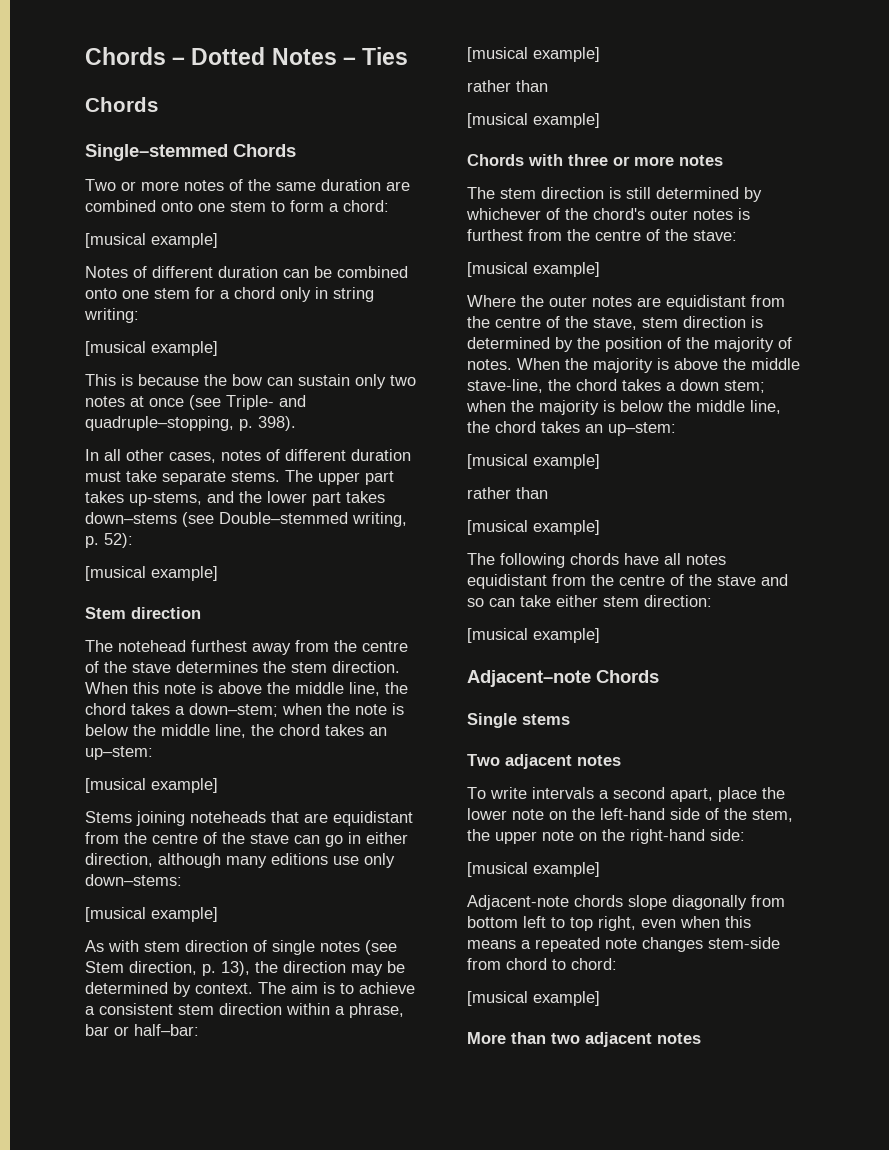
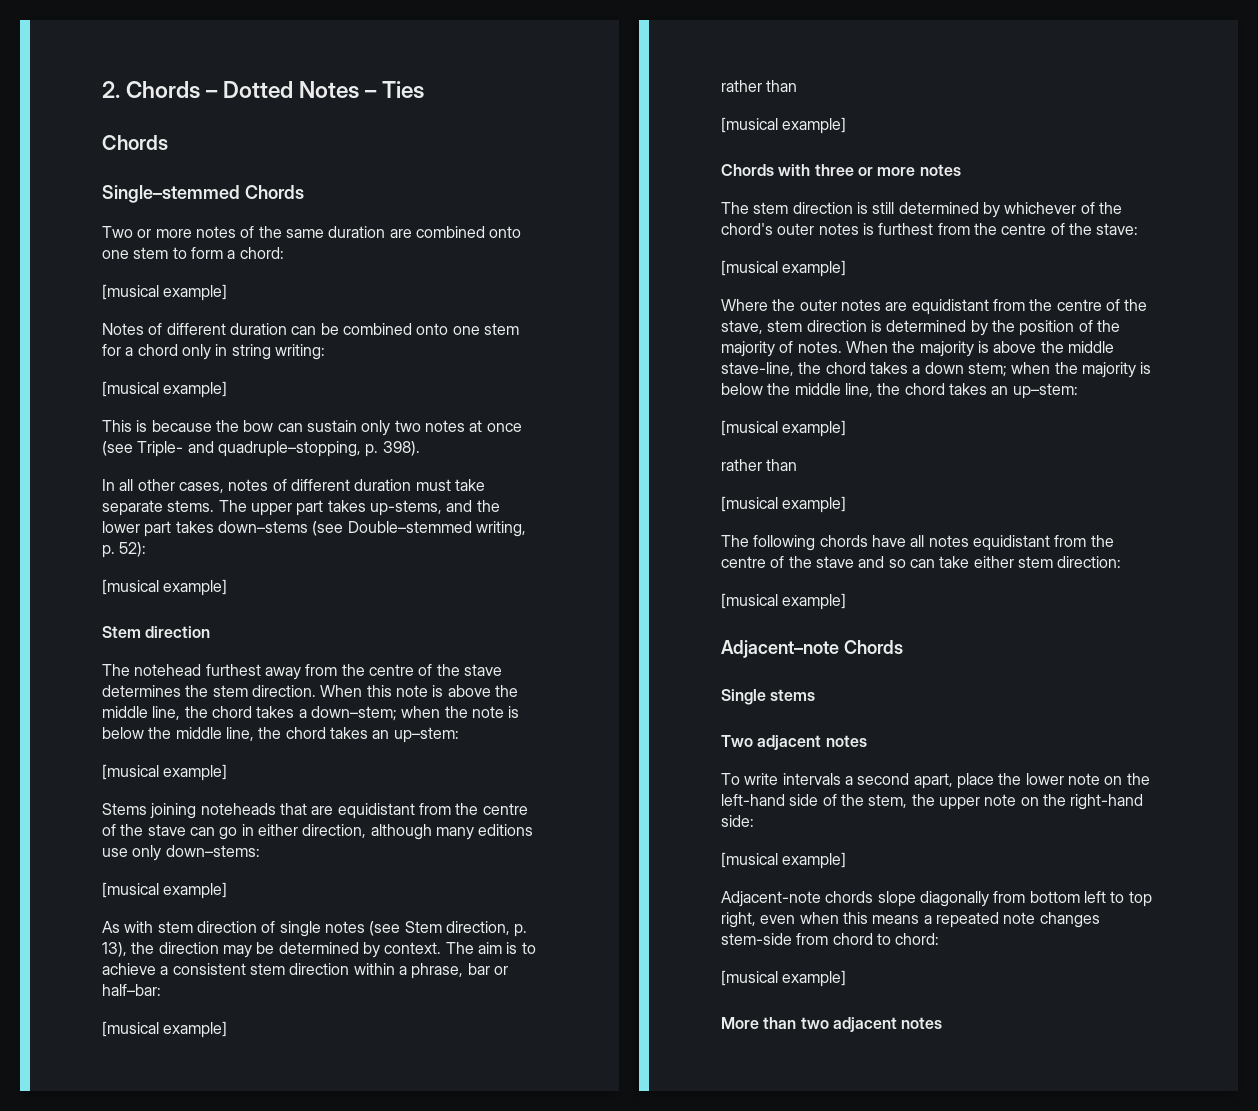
(85, 56) none -> [102,81,120,98] 2.

